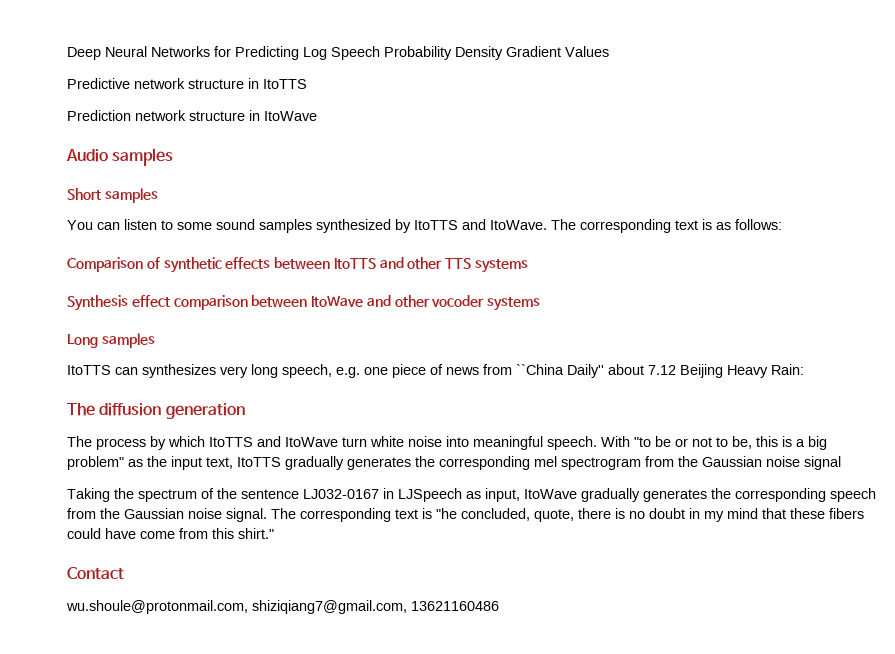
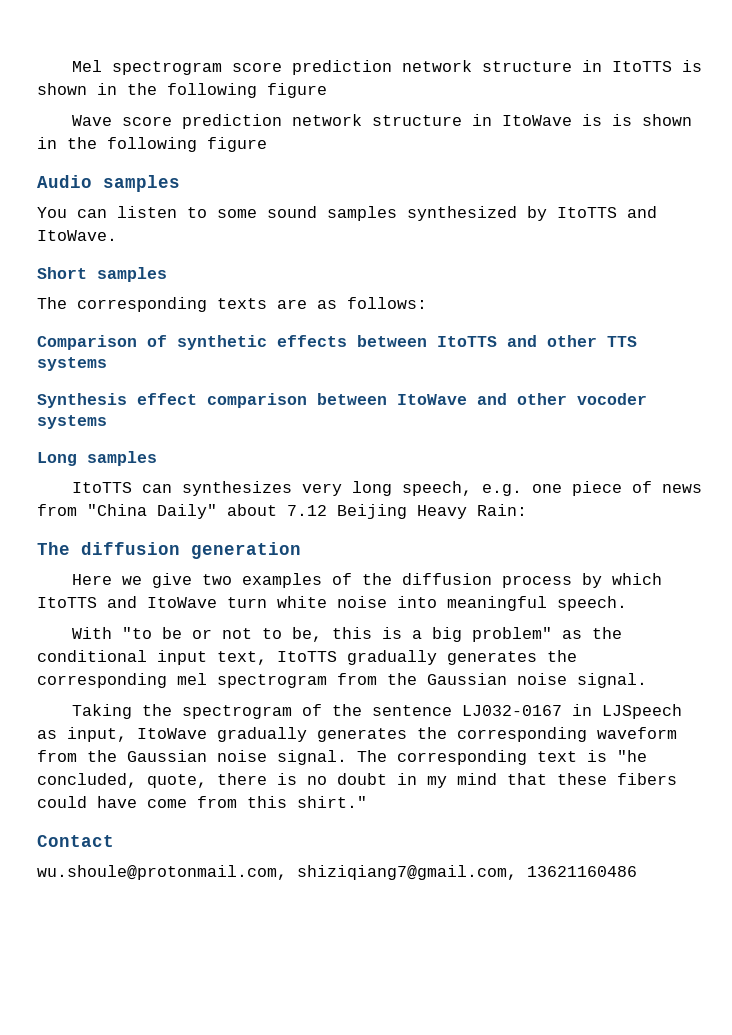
[67,46,609,60] [67,78,307,89] [67,110,317,121] Deep Neural Networks for Predicting Log Speech Probability Density Gradient Values // Predictive network structure in ItoTTS // Prediction network structure in ItoWave -> [71,60,702,75] [37,83,327,98] [71,114,692,129] [37,137,267,152] Mel spectrogram score prediction network structure in ItoTTS is shown in the following figure // Wave score prediction network structure in ItoWave is is shown in the following figure
[67,188,158,203] // Short samples -> (180, 183) none
[551,219,712,233] The corresponding text is -> [37,267,167,282] [37,297,307,312] // Short samples // The corresponding texts are
[516,364,604,378] ``China Daily'' -> [87,504,217,519] "China Daily"
[67,436,92,447] The -> [71,573,492,588] Here we give two examples of the diffusion
(597, 443) none -> (627, 603) //
(167, 461) none -> [37,650,147,662] conditional
[804,456,841,470] signal -> [577,673,647,688] signal.
[138,489,197,502] spectrum -> [181,705,292,719] spectrogram
[830,488,876,502] speech -> [597,727,677,739] waveform

